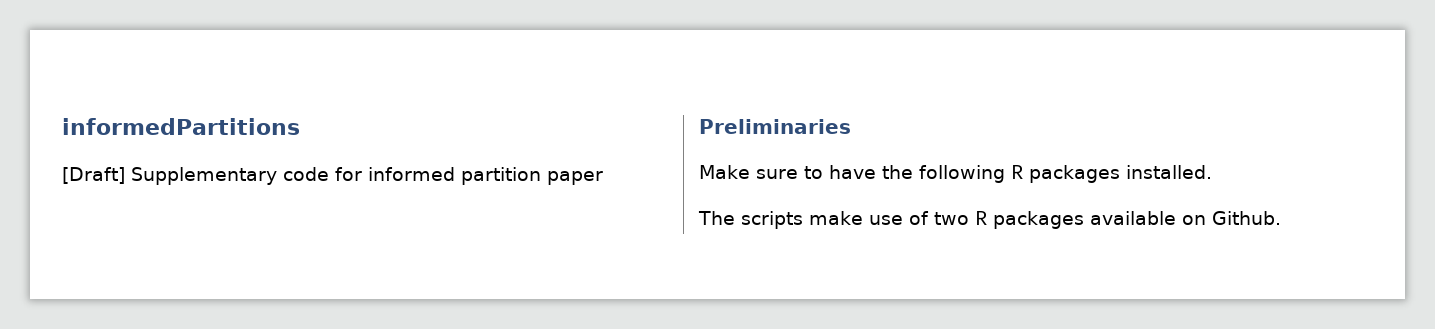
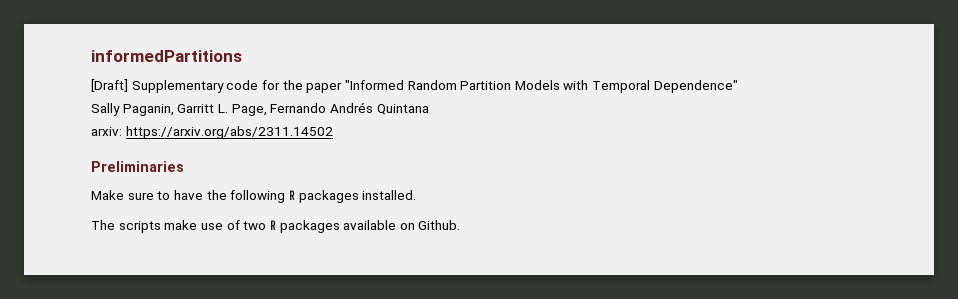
[368,167,541,185] informed partition -> [282,80,303,90] the
(603, 178) none -> [344,80,738,93] [91,102,429,116] [91,126,333,139] "Informed Random Partition Models with Temporal Dependence" // Sally Paganin, Garritt L. Page, Fernando Andrés Quintana // arxiv: https://arxiv.org/abs/2311.14502

